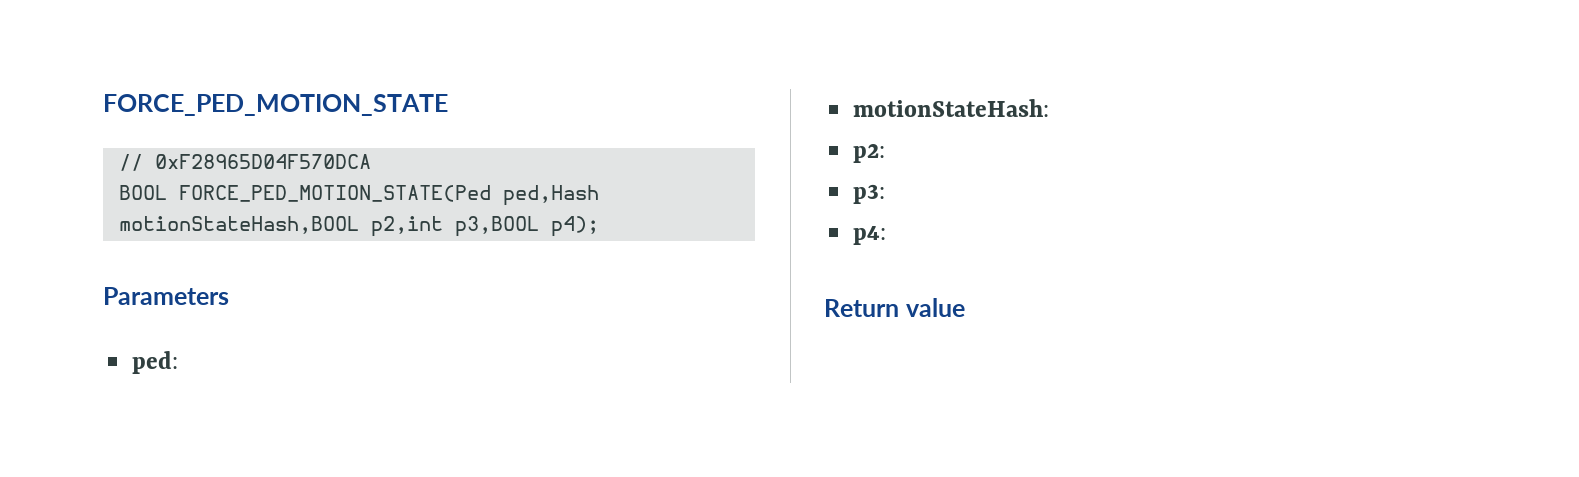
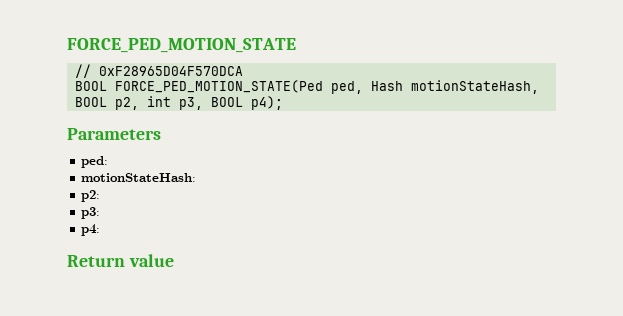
[502,185,599,206] [118,216,539,237] ped,Hash motionStateHash,BOOL p2,int p3,BOOL -> [330,80,539,94] [74,96,243,110] ped, Hash motionStateHash, BOOL p2, int p3, BOOL

